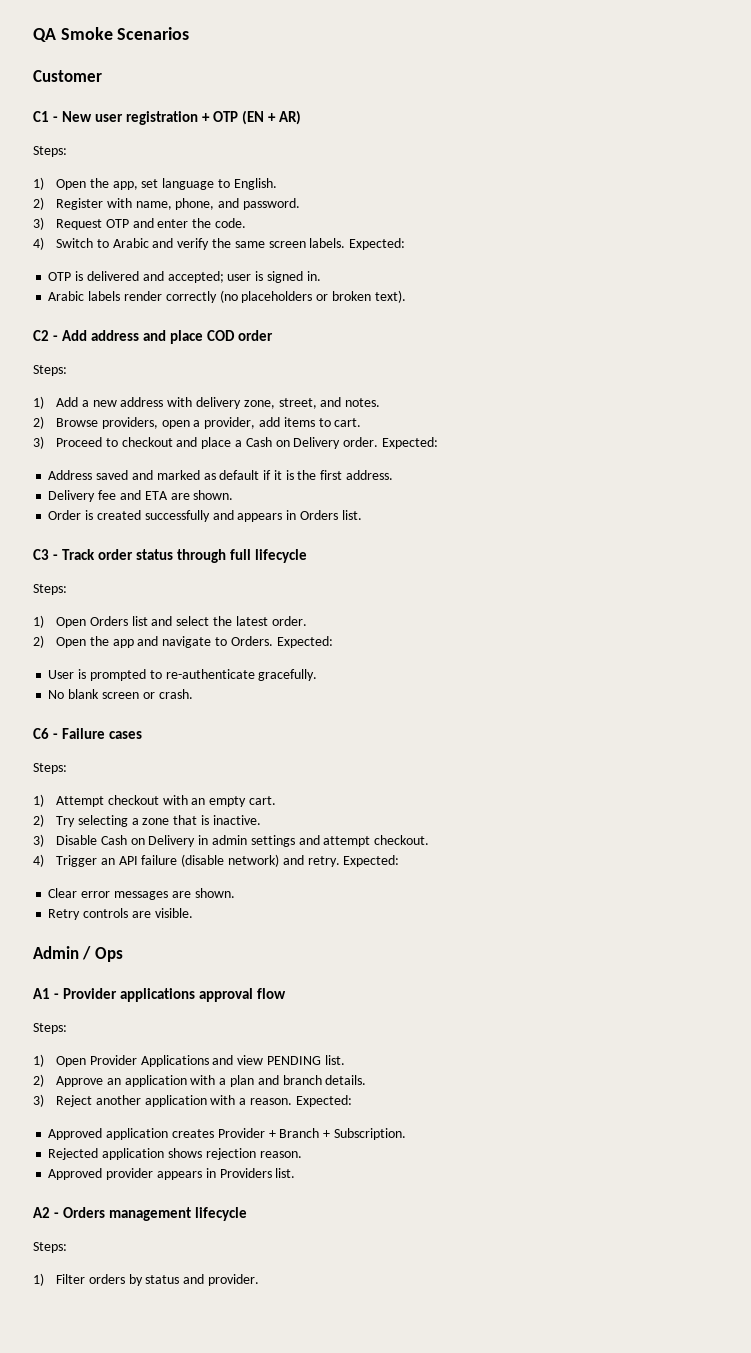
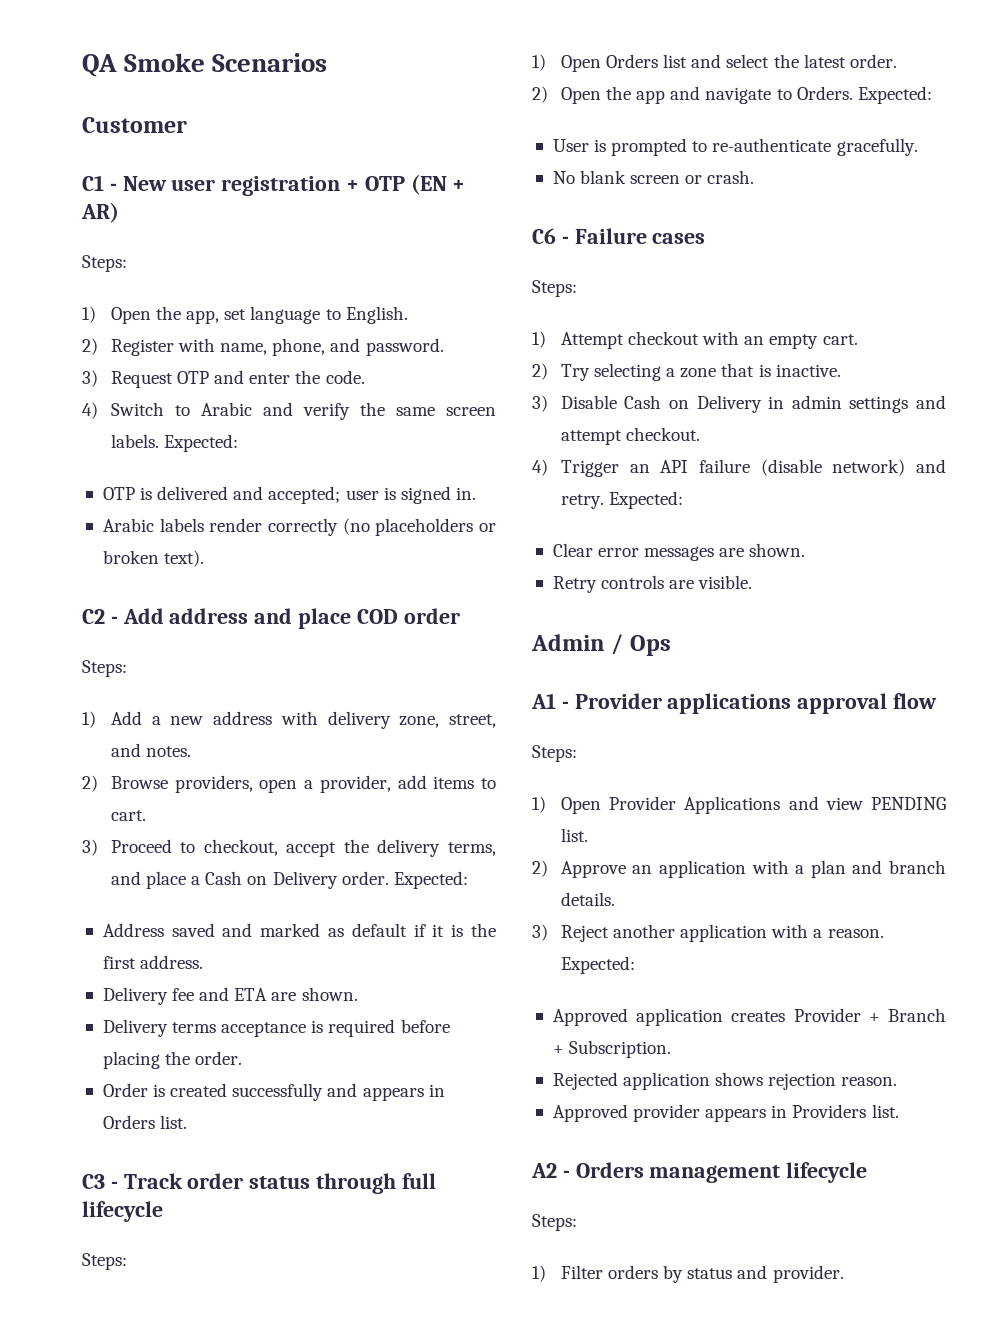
[121,437,173,447] checkout -> [203,839,497,857] checkout, accept the delivery terms,
(234, 495) none -> [102,1019,450,1037] [102,1051,243,1069] // Delivery terms acceptance is required before placing the order.

